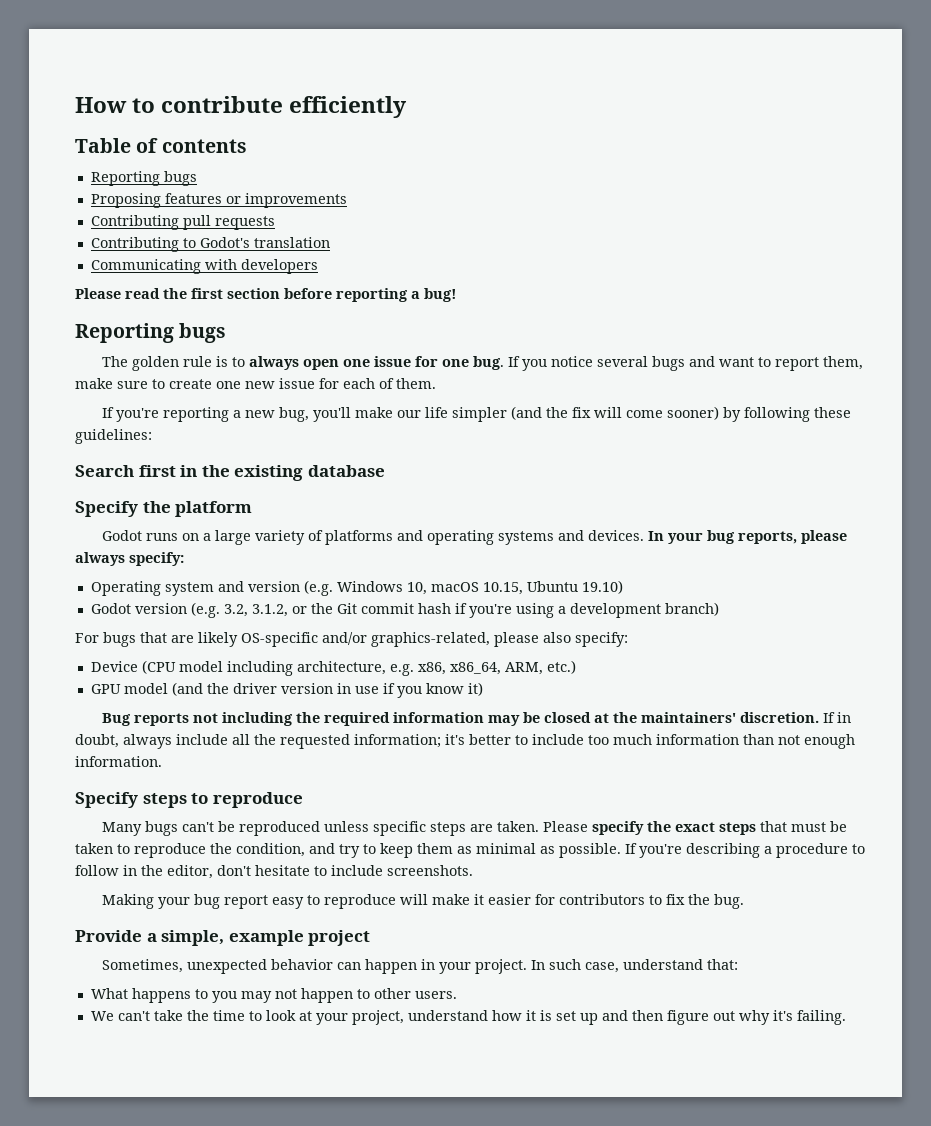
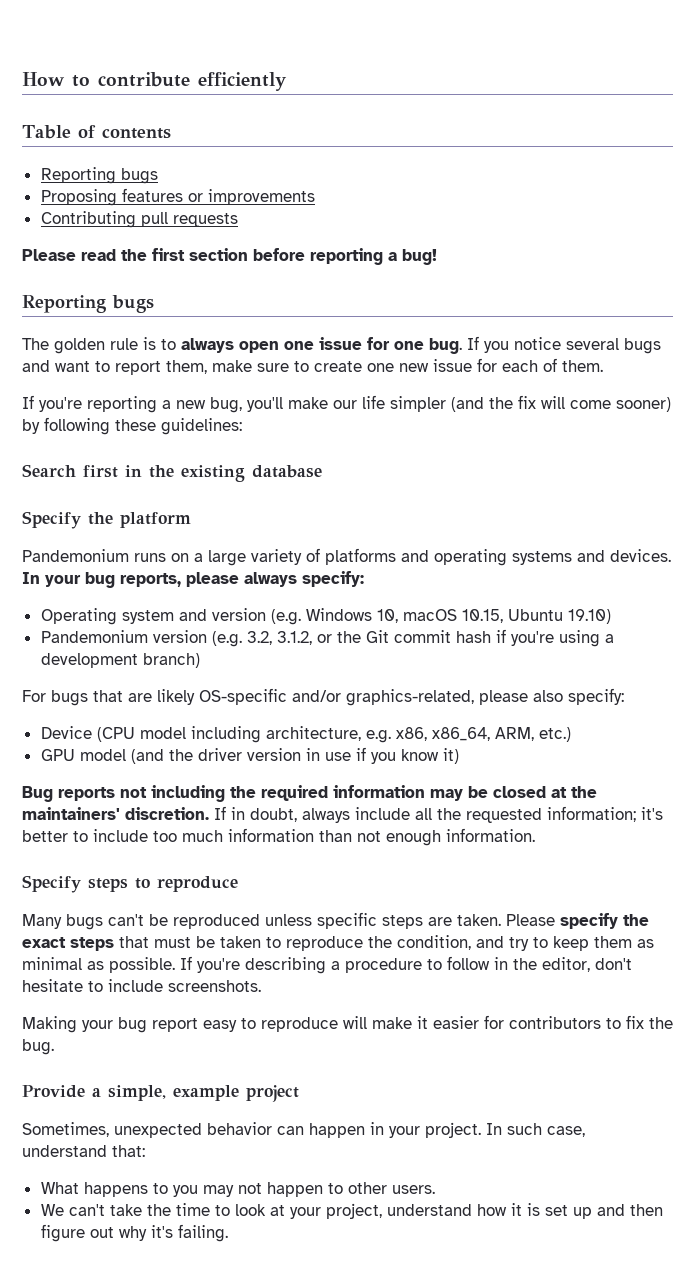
[90,237,330,252] [90,259,318,274] // Contributing to Godot's translation // Communicating with developers -> (238, 220) none
[102,530,143,541] Godot -> [22,549,129,562] Pandemonium
[90,603,131,614] Godot -> [40,630,148,643] Pandemonium

